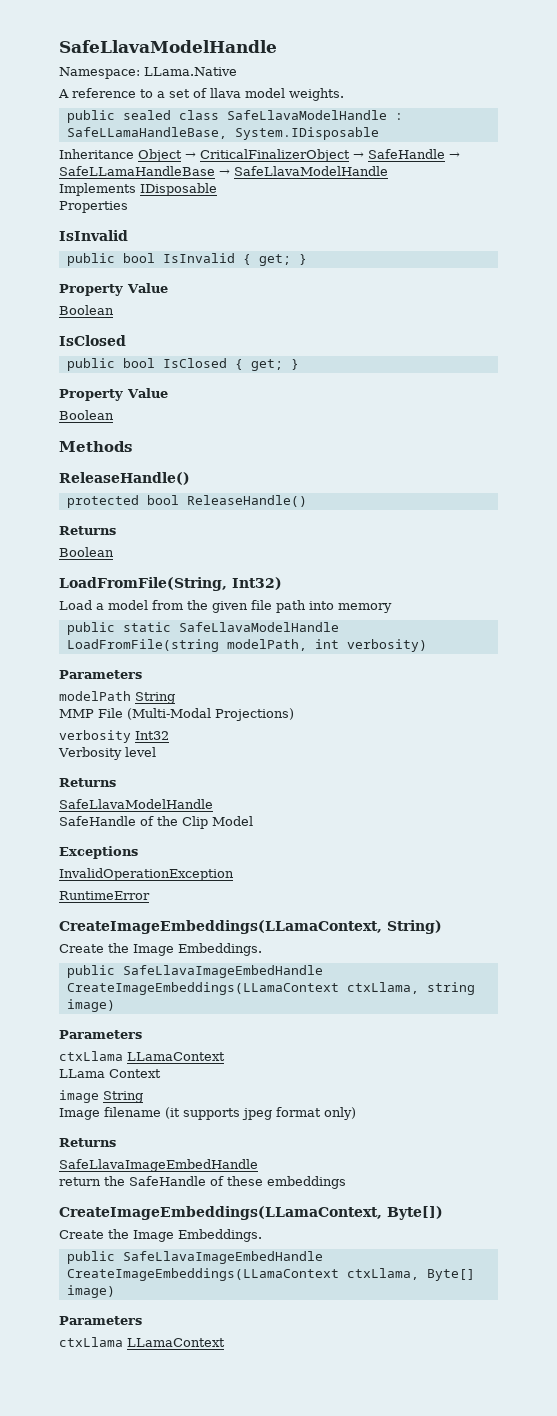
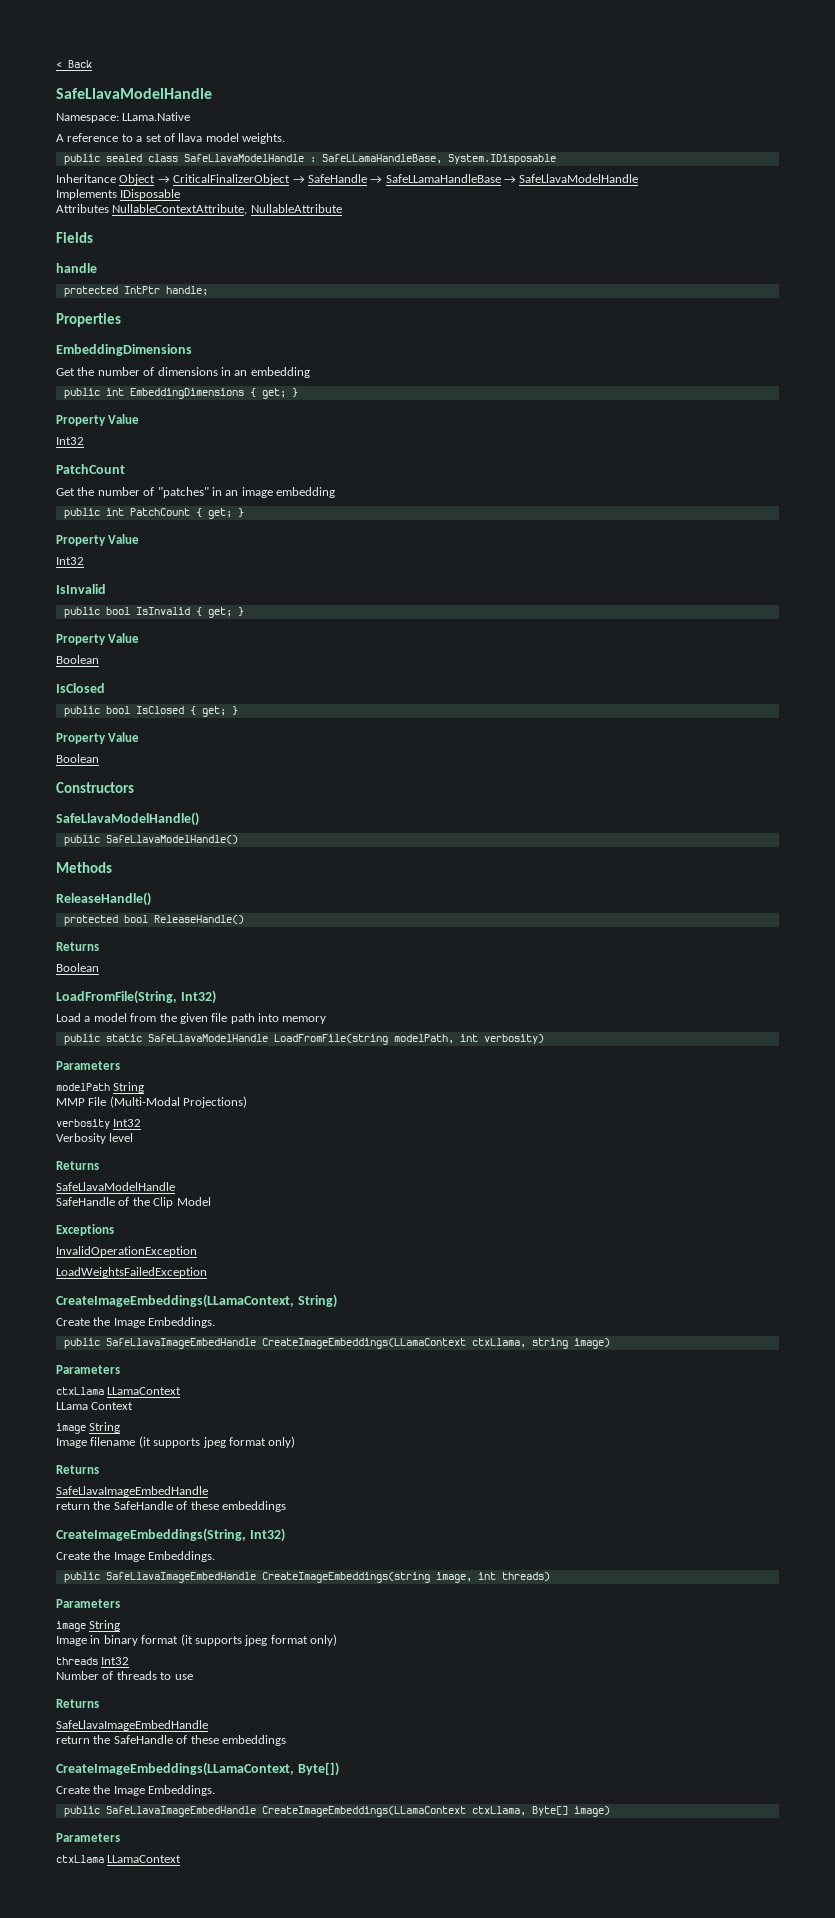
(59, 46) none -> [56,60,92,68] < Back //
[59,201,128,213] Properties -> [56,204,342,215] [56,232,93,243] [56,263,97,273] [63,286,208,297] [56,313,121,327] [56,344,192,356] [56,367,310,378] [63,388,298,399] [56,414,140,426] [56,437,84,445] [56,464,125,474] [56,487,335,498] [63,508,244,519] [56,534,140,546] [56,557,84,565] Attributes NullableContextAttribute, NullableAttribute // Fields // handle // protected IntPtr handle; // Properties // EmbeddingDimensions // Get the number of dimensions in an embedding // public int EmbeddingDimensions { get; } // Property Value // Int32 // PatchCount // Get the number of "patches" in an image embedding // public int PatchCount { get; } // Property Value // Int32
(114, 415) none -> [56,782,134,793] [56,812,199,826] [63,835,238,846] // Constructors // SafeLlavaModelHandle() // public SafeLlavaModelHandle()
[59,891,150,900] RuntimeError -> [56,1267,207,1278] LoadWeightsFailedException
(346, 1182) none -> [56,1528,285,1542] [56,1551,216,1562] [63,1572,550,1583] [56,1599,120,1608] [56,1620,121,1632] [56,1634,337,1646] [56,1657,130,1665] [56,1671,193,1680] [56,1699,99,1708] [56,1720,208,1731] [56,1735,286,1746] // CreateImageEmbeddings(String, Int32) // Create the Image Embeddings. // public SafeLlavaImageEmbedHandle CreateImageEmbeddings(string image, int threads) // Parameters // image String // Image in binary format (it supports jpeg format only) // threads Int32 // Number of threads to use // Returns // SafeLlavaImageEmbedHandle // return the SafeHandle of these embeddings

